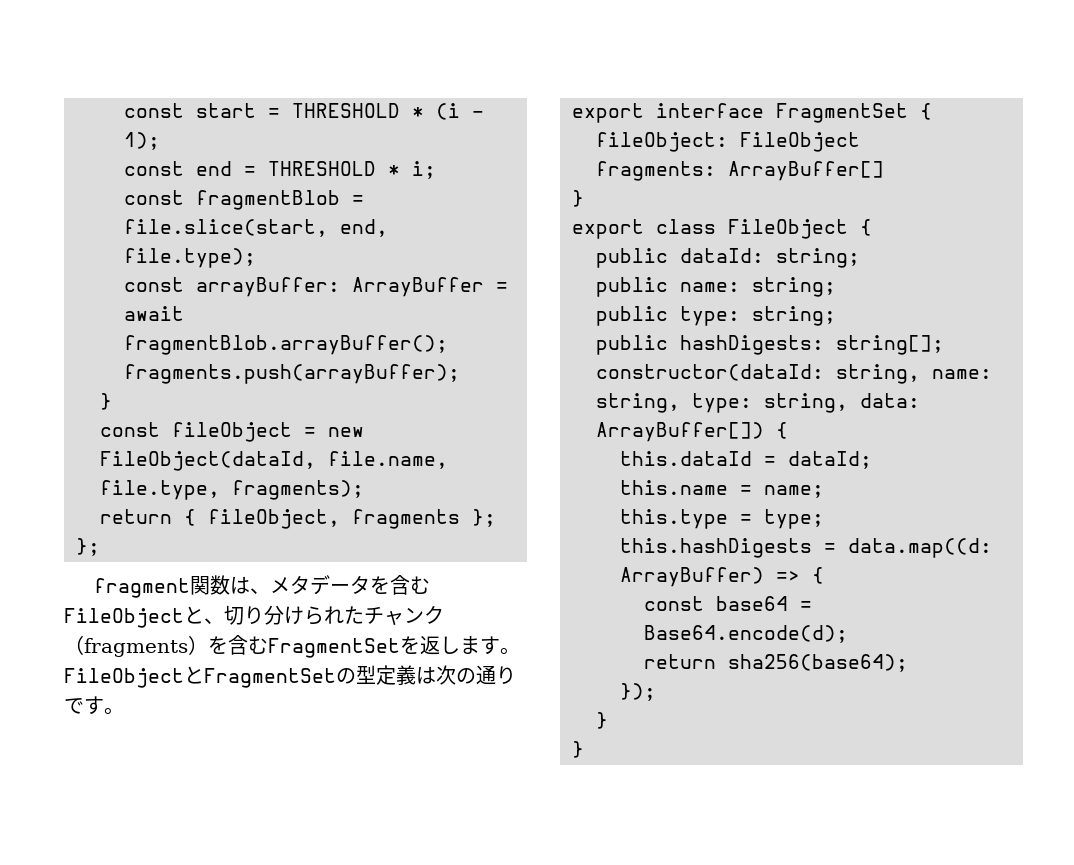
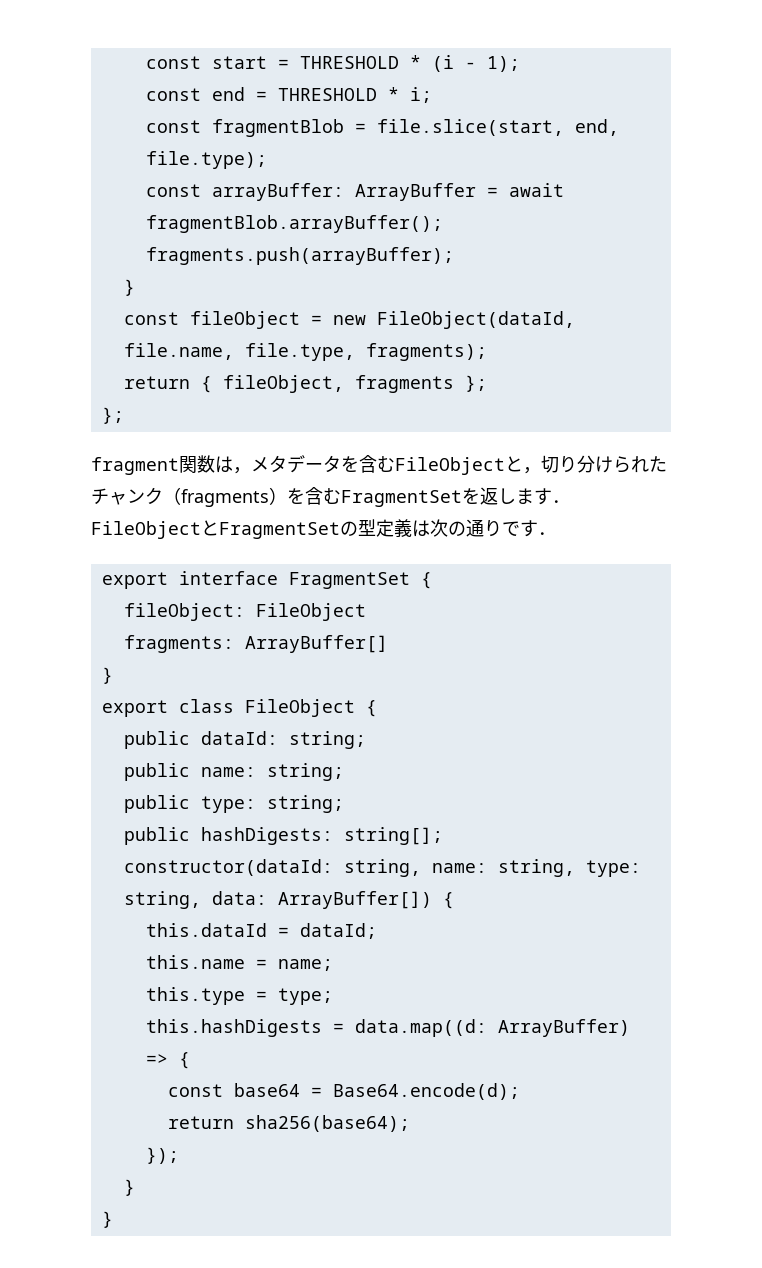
[250,588,271,594] 、 -> [233,467,251,474] ，
[204,618,224,624] 、 -> [523,467,541,474] ，
[500,647,520,655] 。 -> [552,500,570,503] ．
[104,707,124,715] 。 -> [538,532,556,535] ．

